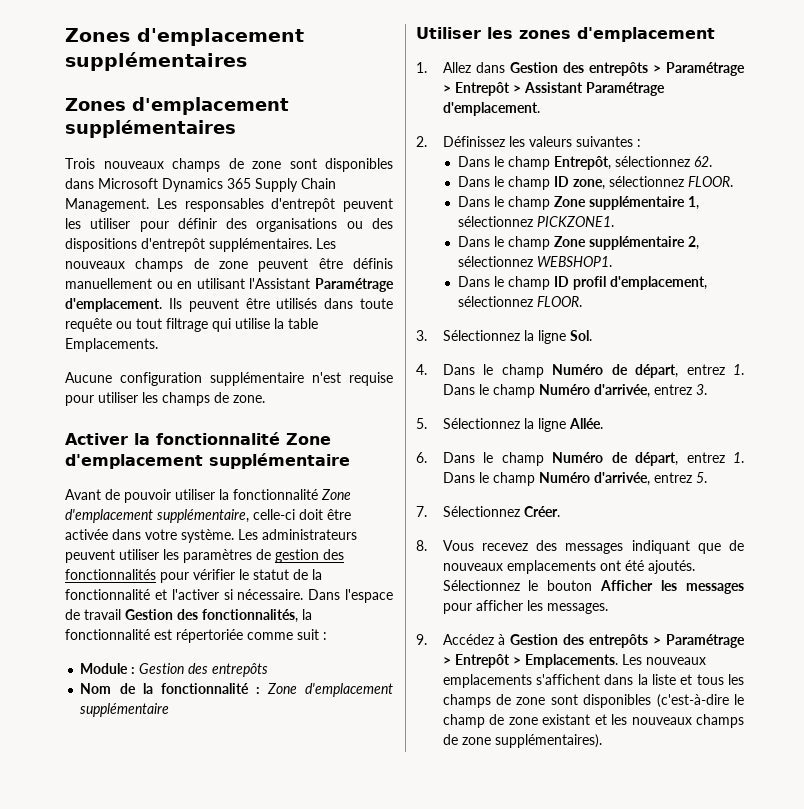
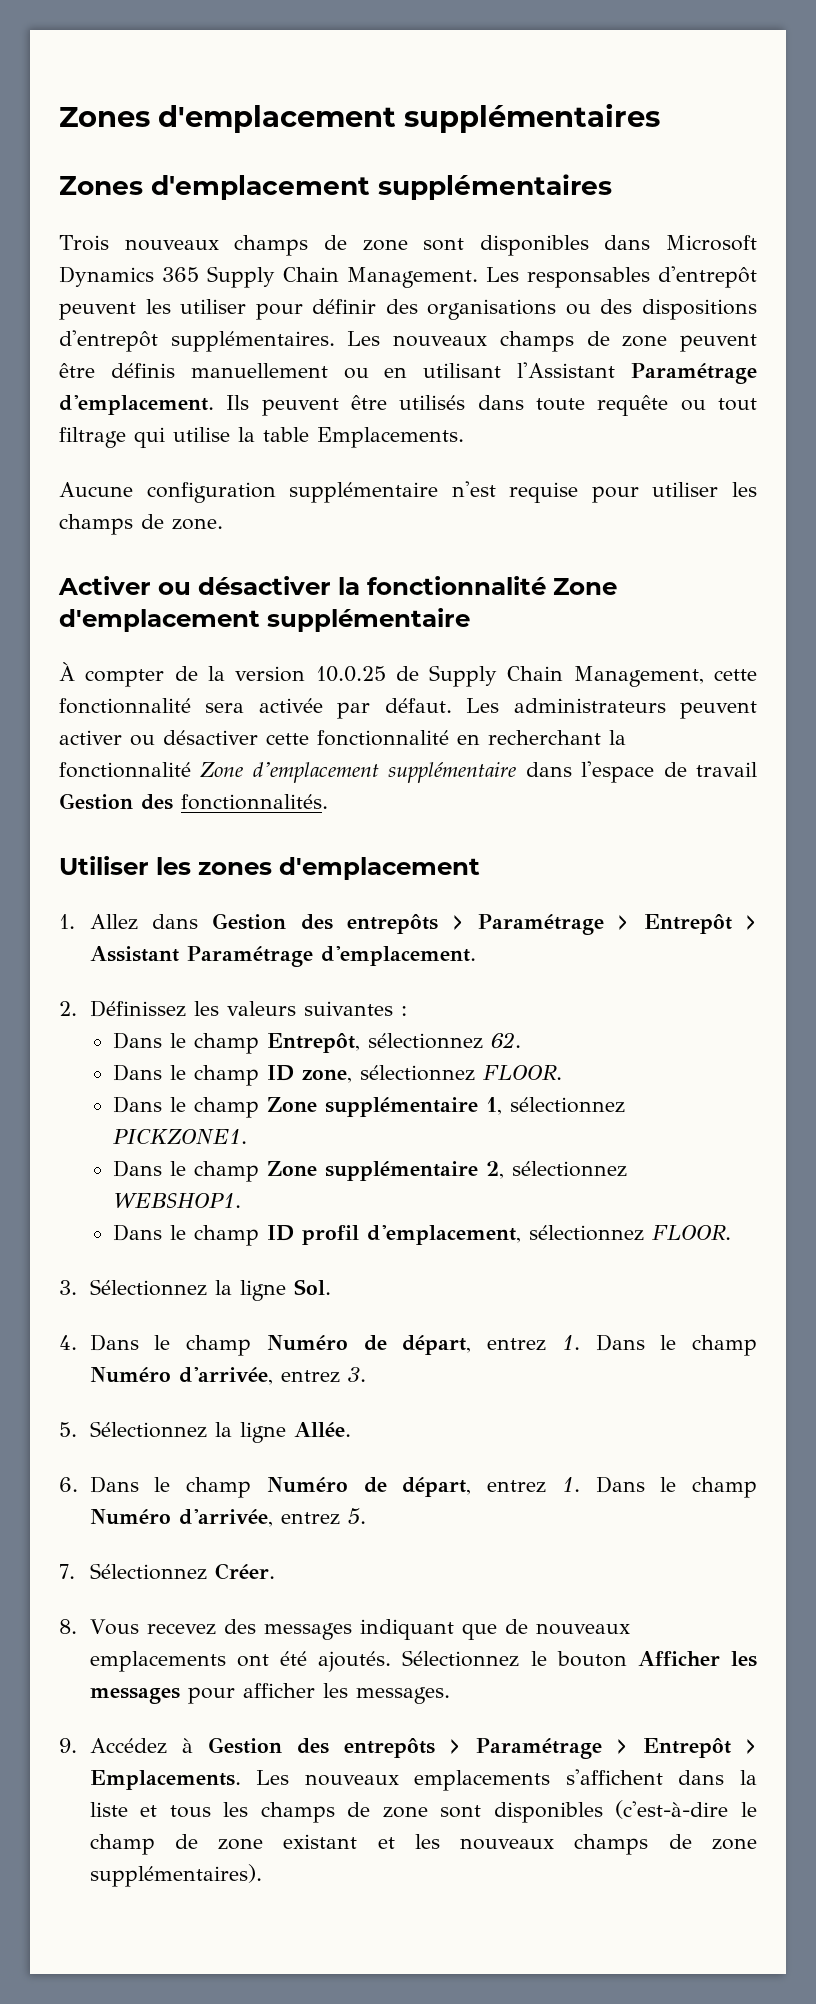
(128, 439) none -> [158,576,331,595] ou désactiver
[65,489,351,503] [65,509,351,523] [65,529,357,543] [65,549,344,563] [65,569,322,583] [65,589,341,600] Avant de pouvoir utiliser la fonctionnalité Zone d'emplacement supplémentaire, celle-ci doit être activée dans votre système. Les administrateurs peuvent utiliser les paramètres de gestion des fonctionnalités pour vérifier le statut de la fonctionnalité et l'activer si nécessaire. Dans -> [59,662,757,687] [59,698,758,719] [59,730,626,746] [59,762,572,783] À compter de la version 10.0.25 de Supply Chain Management, cette fonctionnalité sera activée par défaut. Les administrateurs peuvent activer ou désactiver cette fonctionnalité en recherchant la fonctionnalité Zone d’emplacement supplémentaire dans
[202,609,312,623] [65,629,327,643] [80,663,269,677] [80,683,393,697] [80,703,170,717] fonctionnalités, la fonctionnalité est répertoriée comme suit : // Module : Gestion des entrepôts // Nom de la fonctionnalité : Zone d'emplacement supplémentaire -> [181,794,328,810] fonctionnalités.

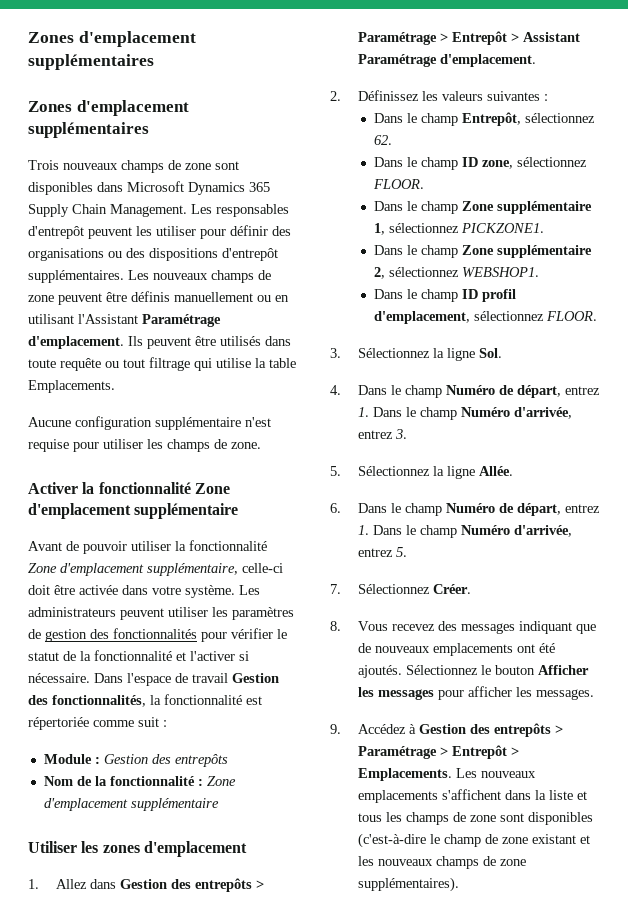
[158,576,331,595] ou désactiver -> (78, 488) none
[59,662,757,687] [59,698,758,719] [59,730,626,746] [59,762,572,783] À compter de la version 10.0.25 de Supply Chain Management, cette fonctionnalité sera activée par défaut. Les administrateurs peuvent activer ou désactiver cette fonctionnalité en recherchant la fonctionnalité Zone d’emplacement supplémentaire dans -> [28,540,267,554] [28,563,283,576] [28,585,260,598] [28,607,294,620] [28,628,287,642] [28,650,249,661] [28,673,123,683] Avant de pouvoir utiliser la fonctionnalité Zone d'emplacement supplémentaire, celle-ci doit être activée dans votre système. Les administrateurs peuvent utiliser les paramètres de gestion des fonctionnalités pour vérifier le statut de la fonctionnalité et l'activer si nécessaire. Dans
[181,794,328,810] fonctionnalités. -> [52,694,262,707] [28,717,167,730] [43,754,228,767] [43,776,236,786] [43,798,219,811] fonctionnalités, la fonctionnalité est répertoriée comme suit : // Module : Gestion des entrepôts // Nom de la fonctionnalité : Zone d'emplacement supplémentaire

